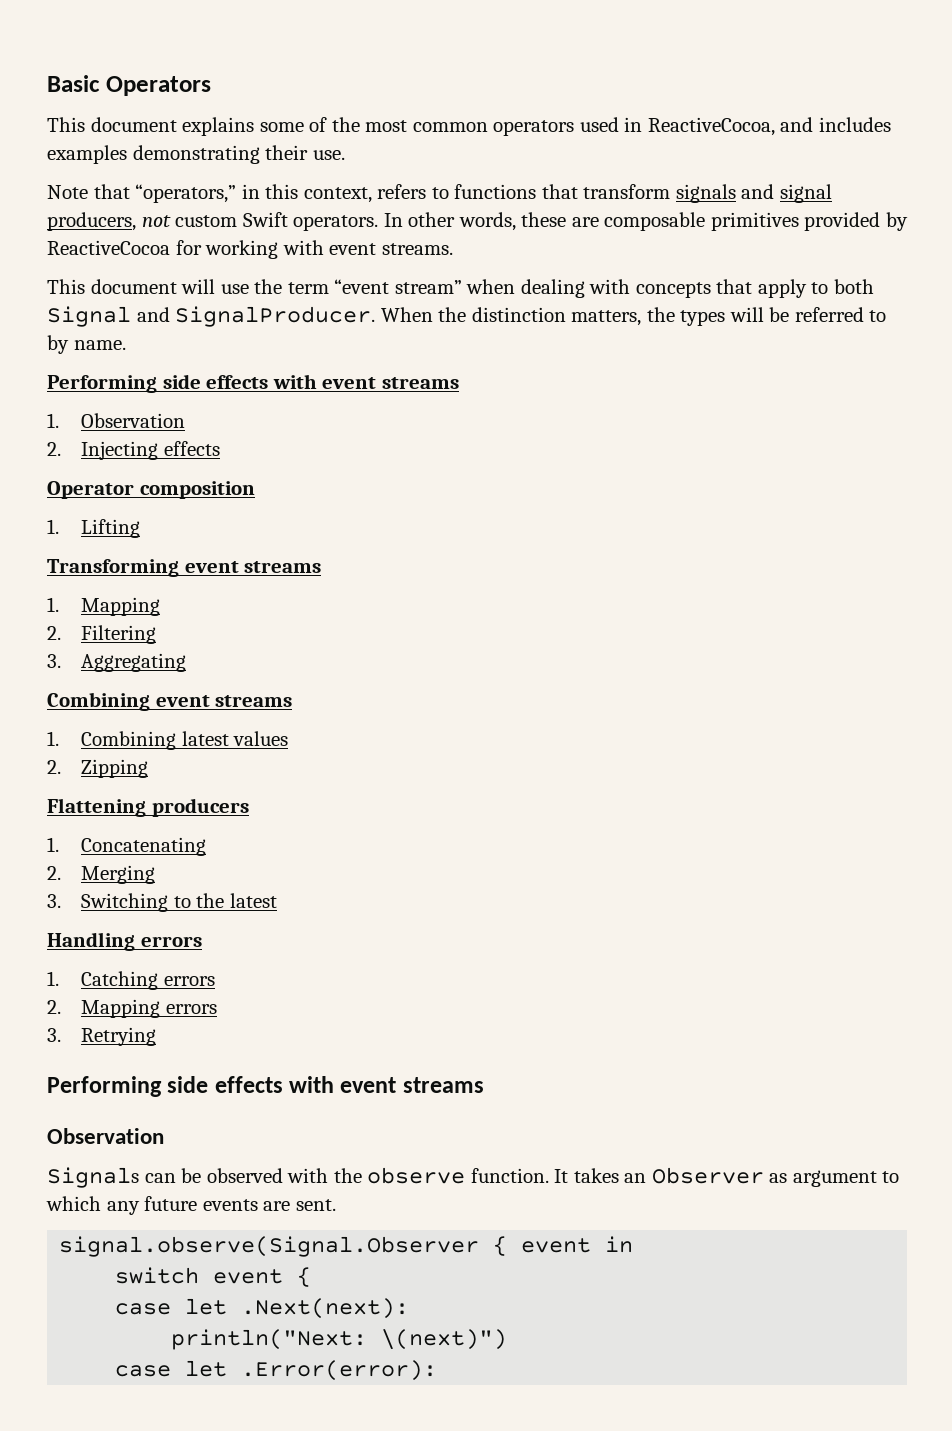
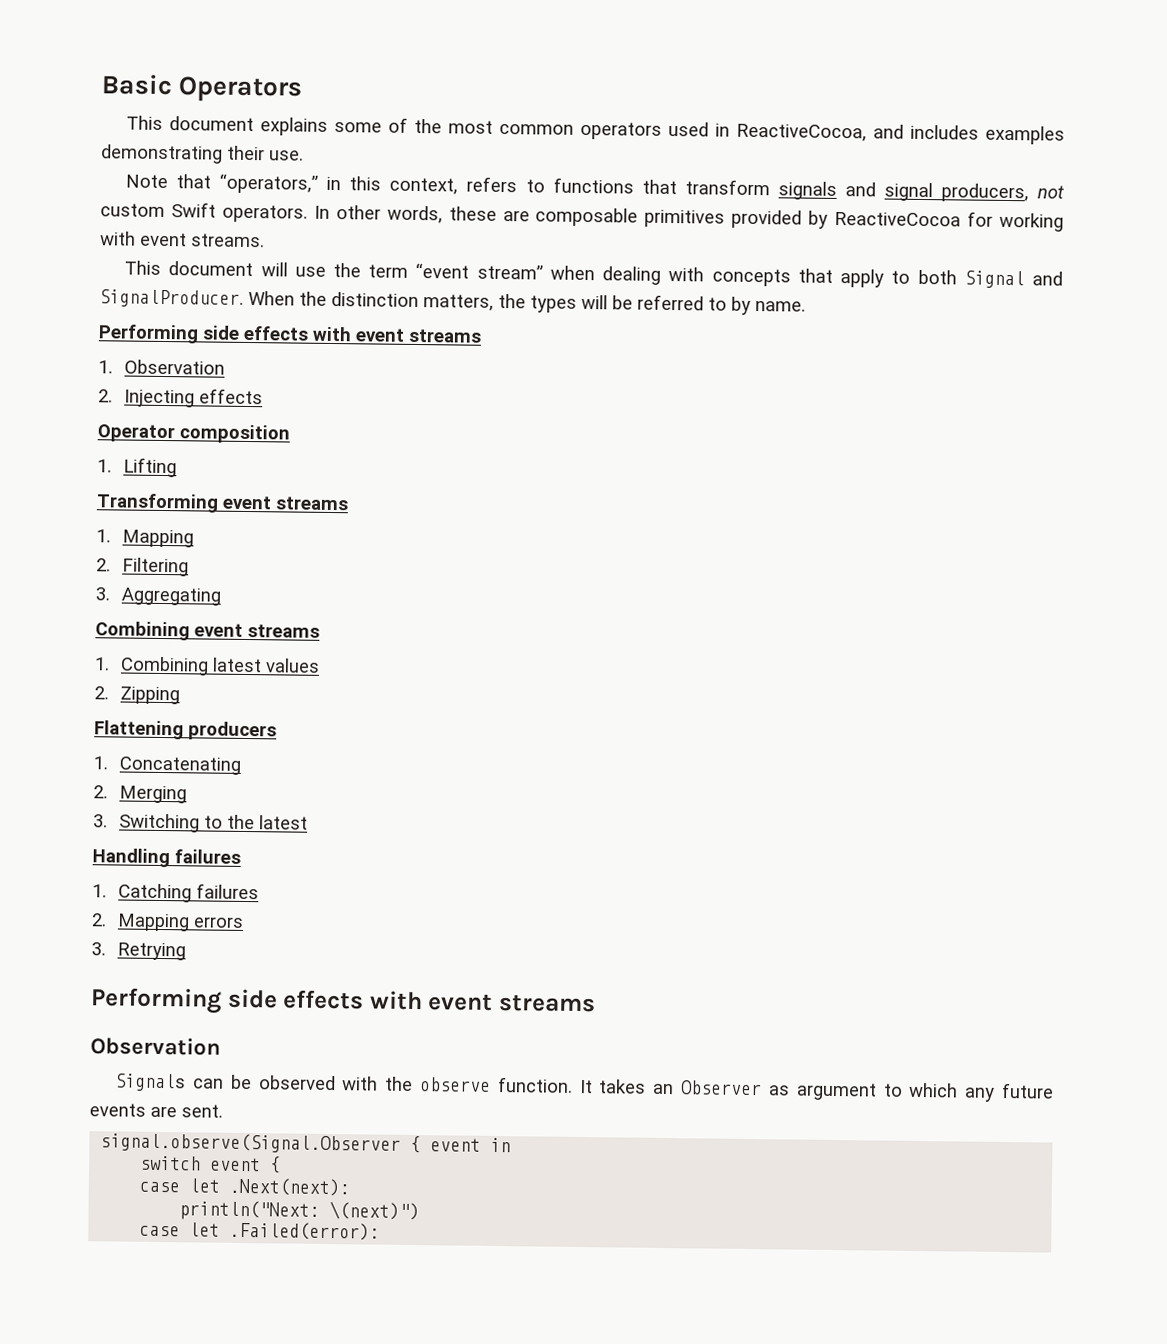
[140,936,202,947] errors -> [174,849,241,864] failures
[163,976,215,986] errors -> [195,883,259,900] failures
[241,1360,438,1381] .Error(error): -> [229,1221,381,1241] .Failed(error):

